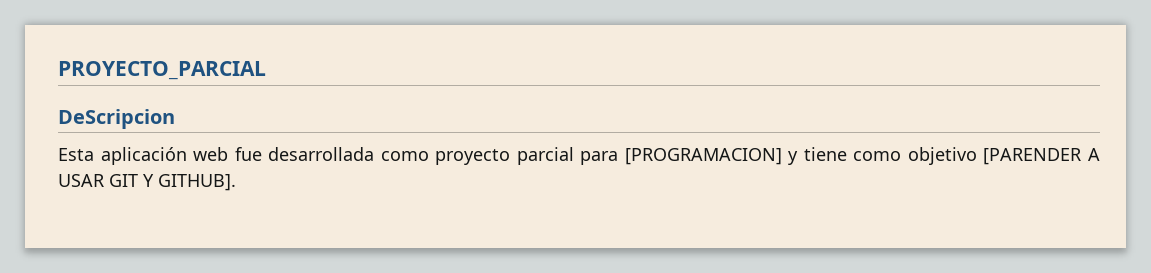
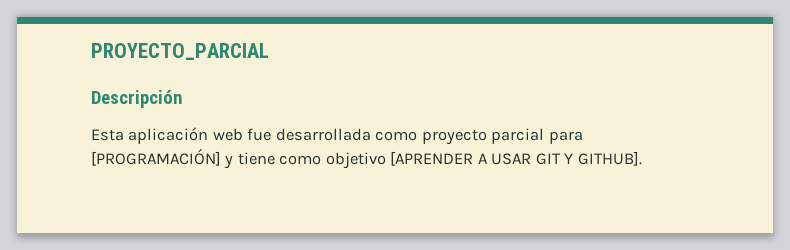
[58,109,175,129] DeScripcion -> [91,90,182,108] Descripción
[624,148,782,165] [PROGRAMACION] -> [91,148,221,166] [PROGRAMACIÓN]
[983,148,1082,165] [PARENDER -> [390,151,474,166] [APRENDER

